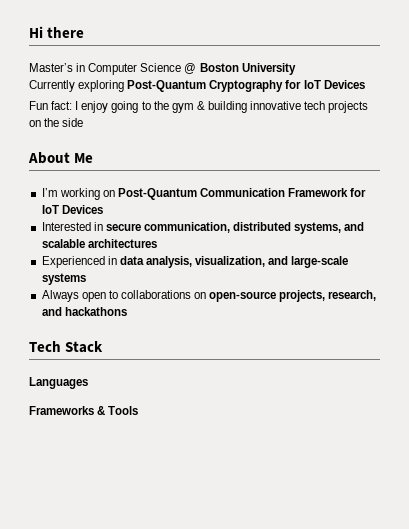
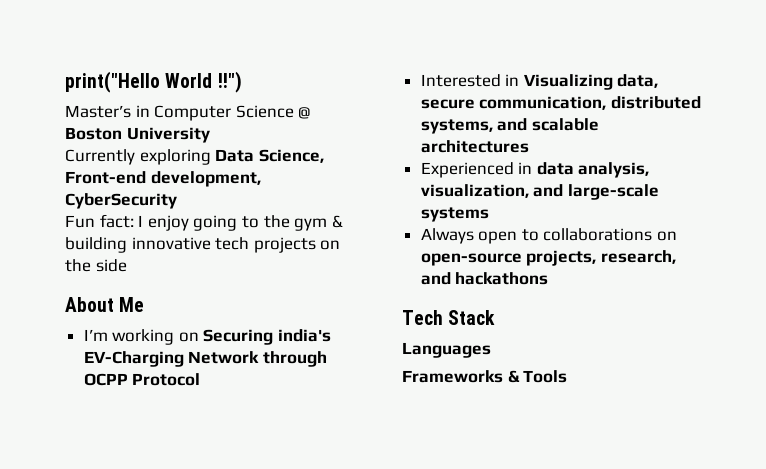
[29,26,85,38] Hi there -> [65,71,242,93] print("Hello World !!")
[127,80,365,92] Post-Quantum Cryptography for IoT Devices -> [215,149,324,163] [65,171,261,187] [65,193,177,209] Data Science, Front-end development, CyberSecurity
[117,188,367,200] [41,205,103,214] Post-Quantum Communication Framework for IoT Devices -> [203,329,332,345] [83,351,327,367] [83,373,201,386] Securing india's EV-Charging Network through OCPP Protocol
(103, 226) none -> [523,74,659,90] Visualizing data,

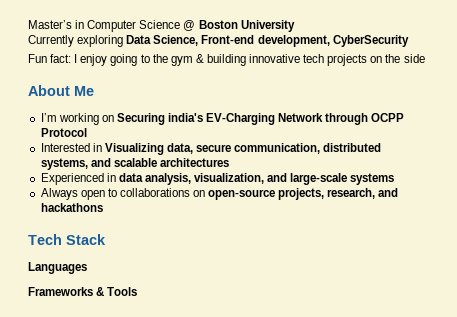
[65,71,242,93] print("Hello World !!") // -> (28, 24) none

